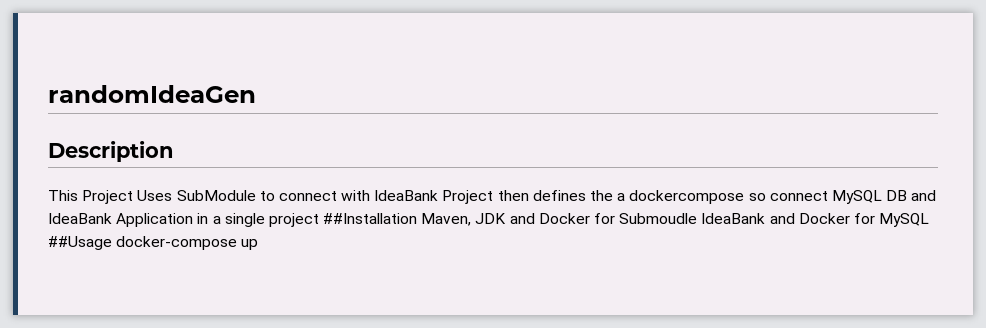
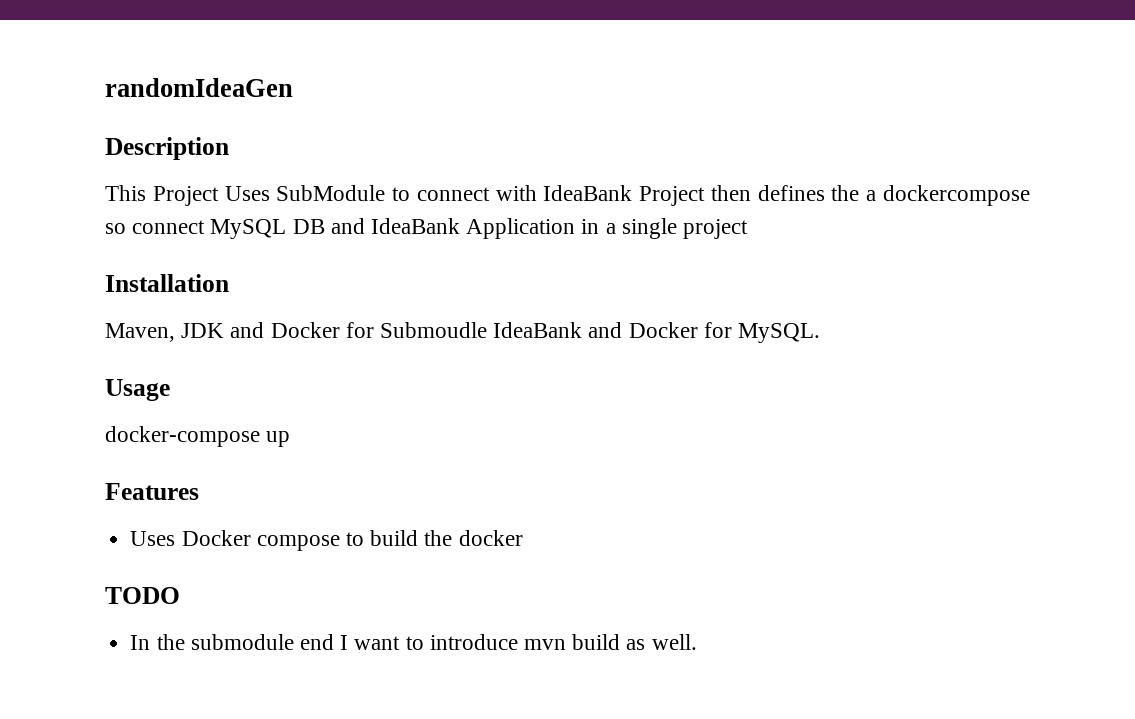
[323,213,418,224] ##Installation -> [105,274,229,292] // Installation //
[879,213,930,227] [48,236,112,250] MySQL ##Usage -> [738,323,821,343] [105,379,170,401] MySQL. // Usage //
(259, 244) none -> [105,483,199,500] [130,530,523,551] [105,587,180,604] [130,634,697,650] // Features // Uses Docker compose to build the docker // TODO // In the submodule end I want to introduce mvn build as well.

